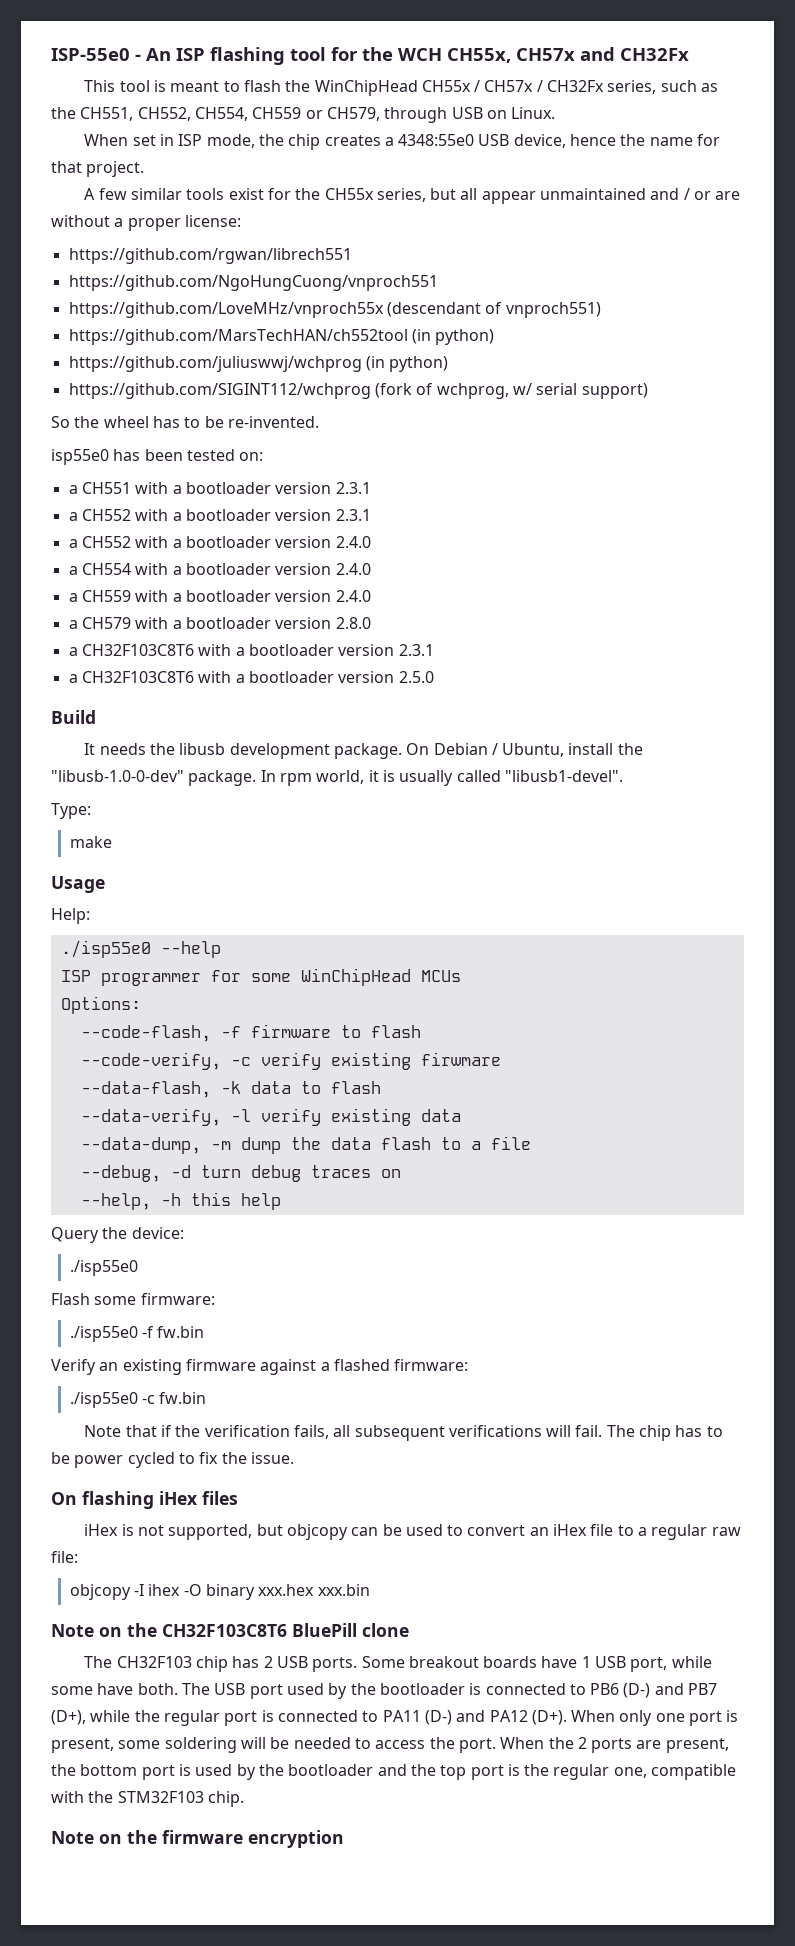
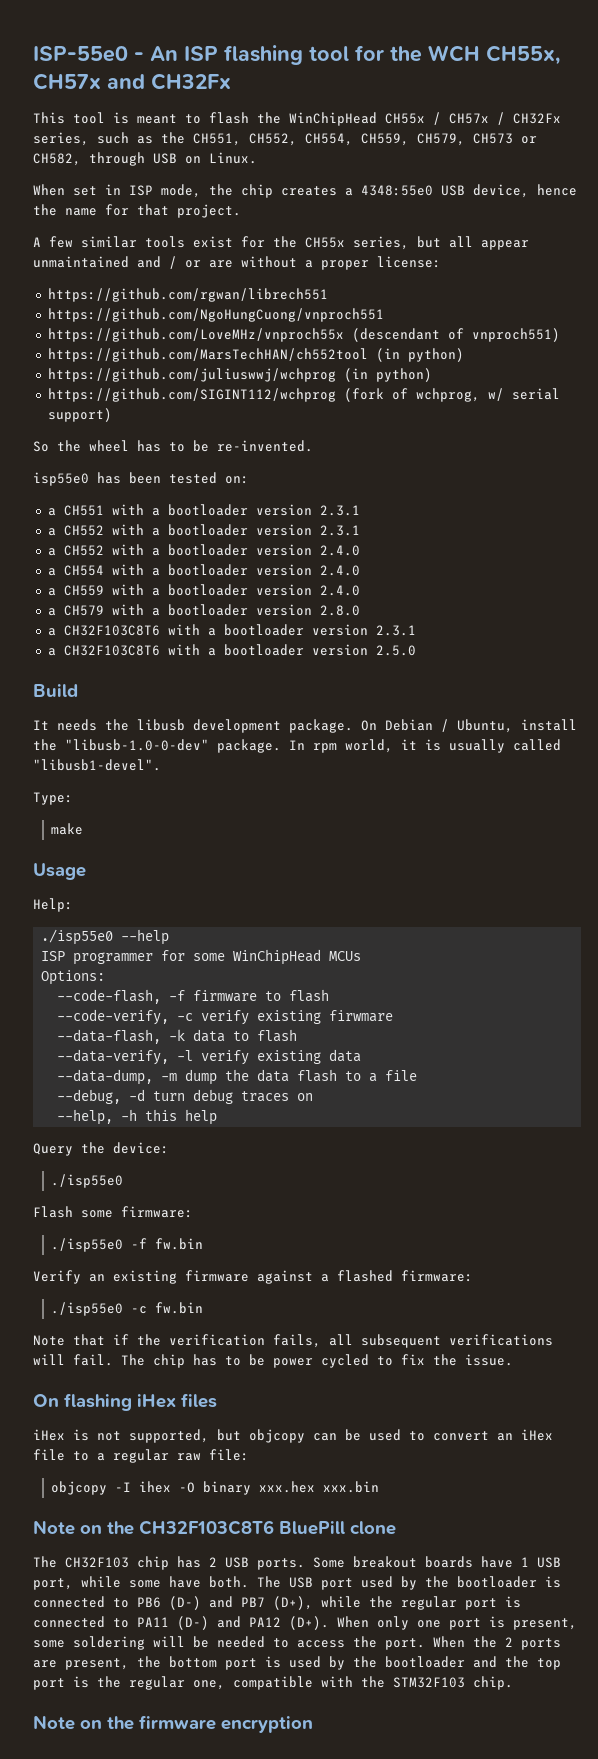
[252,107,380,121] CH559 or CH579, -> [361,133,537,146] [33,153,81,166] CH559, CH579, CH573 or CH582,

